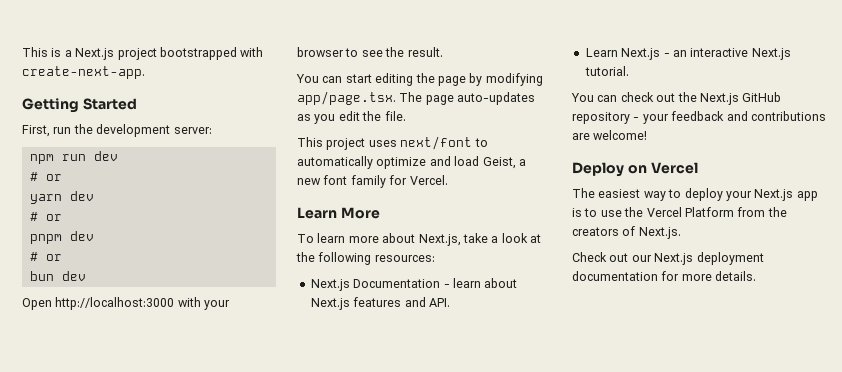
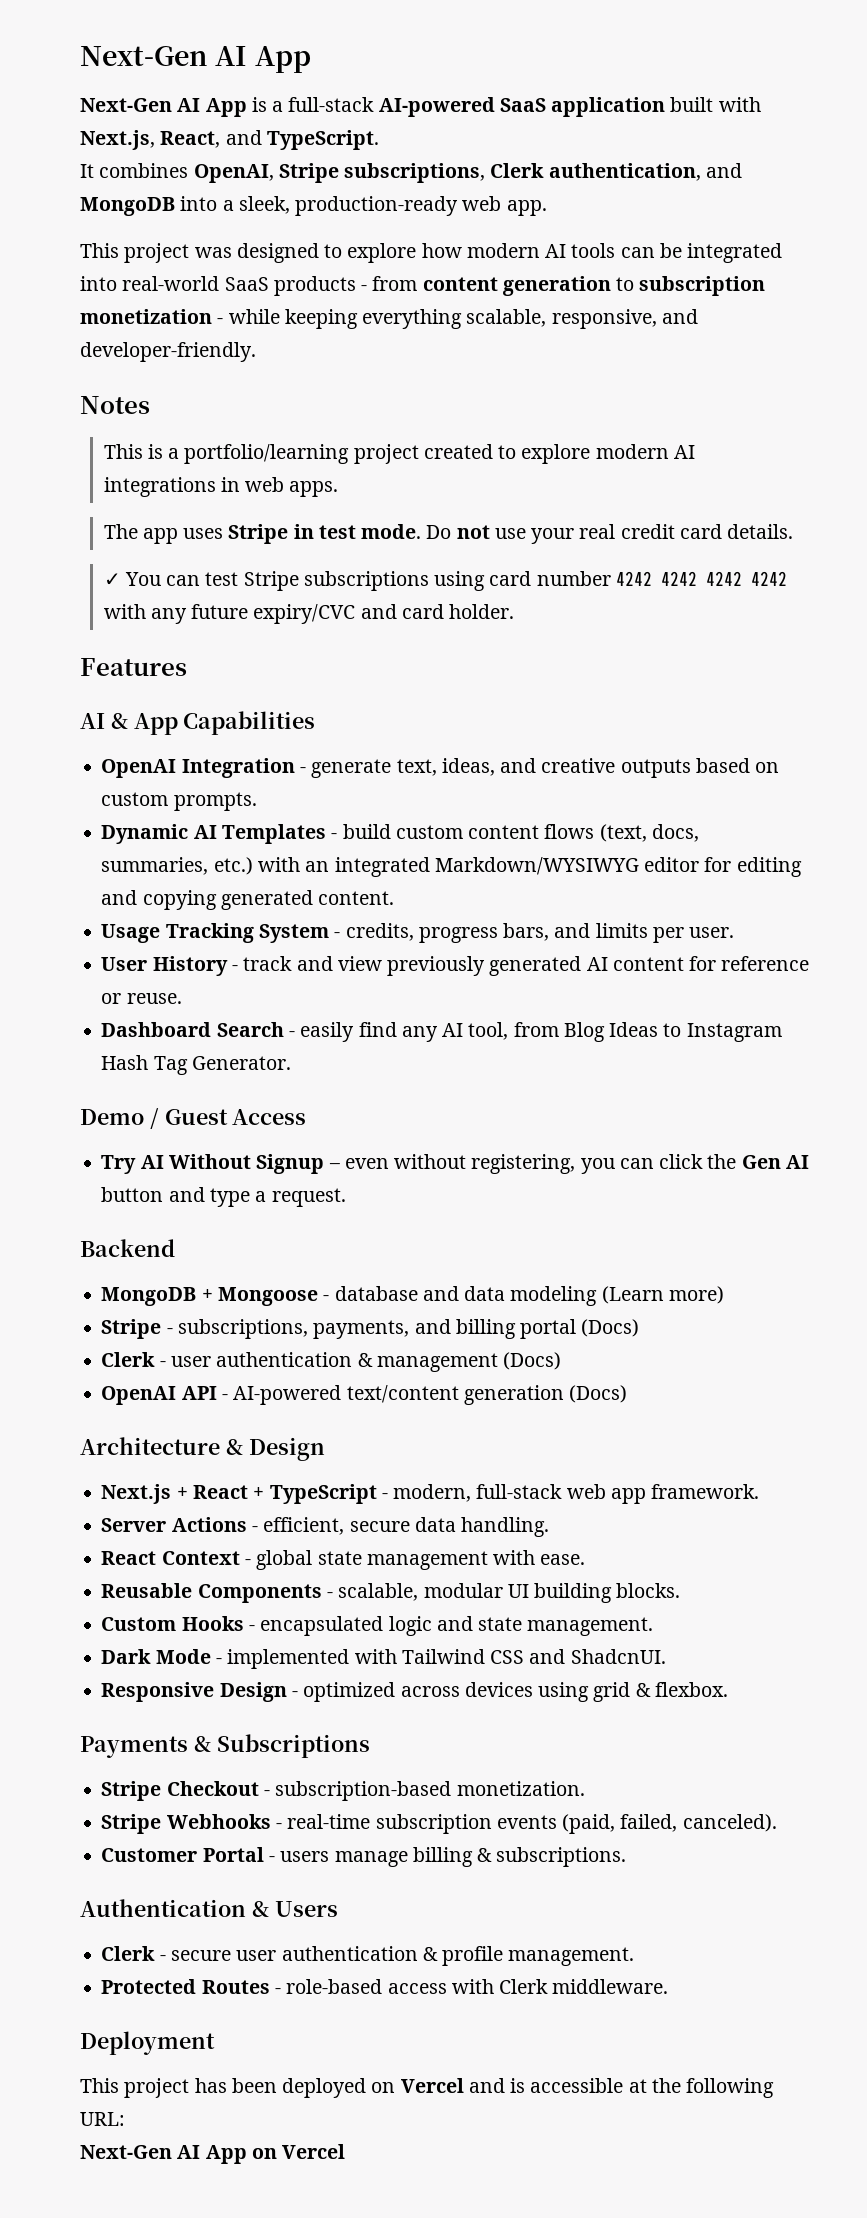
[22,47,264,60] [22,66,145,79] [22,98,137,113] [22,124,212,137] [29,151,118,164] [29,172,62,181] [29,191,94,204] [29,212,62,221] [29,231,94,244] [29,252,62,261] [29,271,86,281] [22,297,231,310] [297,47,443,57] [296,73,543,86] [297,91,536,105] [297,111,406,124] [297,136,488,150] [297,156,526,169] [297,175,448,188] [297,207,380,219] [297,233,541,246] [296,252,435,265] [310,278,518,291] [310,297,450,310] [585,48,791,60] [584,66,629,76] [571,92,782,105] [572,111,826,124] [572,130,648,140] [572,162,698,177] [572,188,818,201] [572,207,787,217] [572,226,681,239] [572,252,764,265] [572,271,757,281] This is a Next.js project bootstrapped with create-next-app. // Getting Started // First, run the development server: // npm run dev // # or // yarn dev // # or // pnpm dev // # or // bun dev // Open http://localhost:3000 with your browser to see the result. // You can start editing the page by modifying app/page.tsx. The page auto-updates as you edit the file. // This project uses next/font to automatically optimize and load Geist, a new font family for Vercel. // Learn More // To learn more about Next.js, take a look at the following resources: // Next.js Documentation - learn about Next.js features and API. // Learn Next.js - an interactive Next.js tutorial. // You can check out the Next.js GitHub repository - your feedback and contributions are welcome! // Deploy on Vercel // The easiest way to deploy your Next.js app is to use the Vercel Platform from the creators of Next.js. // Check out our Next.js deployment documentation for more details. -> [80,46,311,73] [80,97,761,117] [80,130,379,150] [80,163,742,183] [80,196,547,216] [80,243,783,263] [80,276,766,296] [80,309,698,329] [80,342,256,362] [80,396,150,414] [103,444,695,464] [103,477,339,497] [103,524,794,544] [103,571,787,591] [103,604,515,624] [80,658,187,676] [80,711,316,735] [101,758,780,778] [101,792,257,811] [101,824,699,844] [101,857,802,877] [101,890,395,910] [101,923,735,943] [101,956,810,976] [101,993,182,1004] [101,1022,782,1042] [101,1055,291,1075] [80,1108,307,1129] [101,1154,809,1174] [101,1187,346,1207] [80,1239,175,1257] [101,1286,724,1306] [101,1319,640,1339] [101,1352,562,1372] [101,1385,628,1405] [80,1437,325,1461] [101,1484,760,1504] [101,1517,550,1537] [101,1550,586,1570] [101,1583,681,1603] [101,1616,654,1636] [101,1649,666,1669] [101,1682,728,1702] [80,1734,370,1758] [101,1781,585,1801] [101,1814,777,1834] [101,1847,627,1867] [80,1899,338,1917] [101,1946,635,1966] [101,1979,669,1994] [80,2031,215,2055] [80,2078,775,2098] [80,2112,125,2126] [80,2144,346,2164] Next-Gen AI App // Next-Gen AI App is a full-stack AI-powered SaaS application built with Next.js, React, and TypeScript. // It combines OpenAI, Stripe subscriptions, Clerk authentication, and MongoDB into a sleek, production-ready web app. // This project was designed to explore how modern AI tools can be integrated into real-world SaaS products - from content generation to subscription monetization - while keeping everything scalable, responsive, and developer-friendly. // Notes // This is a portfolio/learning project created to explore modern AI integrations in web apps. // The app uses Stripe in test mode. Do not use your real credit card details. // ✓ You can test Stripe subscriptions using card number 4242 4242 4242 4242 with any future expiry/CVC and card holder. // Features // AI & App Capabilities // OpenAI Integration - generate text, ideas, and creative outputs based on custom prompts. // Dynamic AI Templates - build custom content flows (text, docs, summaries, etc.) with an integrated Markdown/WYSIWYG editor for editing and copying generated content. // Usage Tracking System - credits, progress bars, and limits per user. // User History - track and view previously generated AI content for reference or reuse. // Dashboard Search - easily find any AI tool, from Blog Ideas to Instagram Hash Tag Generator. // Demo / Guest Access // Try AI Without Signup – even without registering, you can click the Gen AI button and type a request. // Backend // MongoDB + Mongoose - database and data modeling (Learn more) // Stripe - subscriptions, payments, and billing portal (Docs) // Clerk - user authentication & management (Docs) // OpenAI API - AI-powered text/content generation (Docs) // Architecture & Design // Next.js + React + TypeScript - modern, full-stack web app framework. // Server Actions - efficient, secure data handling. // React Context - global state management with ease. // Reusable Components - scalable, modular UI building blocks. // Custom Hooks - encapsulated logic and state management. // Dark Mode - implemented with Tailwind CSS and ShadcnUI. // Responsive Design - optimized across devices using grid & flexbox. // Payments & Subscriptions // Stripe Checkout - subscription-based monetization. // Stripe Webhooks - real-time subscription events (paid, failed, canceled). // Customer Portal - users manage billing & subscriptions. // Authentication & Users // Clerk - secure user authentication & profile management. // Protected Routes - role-based access with Clerk middleware. // Deployment // This project has been deployed on Vercel and is accessible at the following URL: // Next-Gen AI App on Vercel

